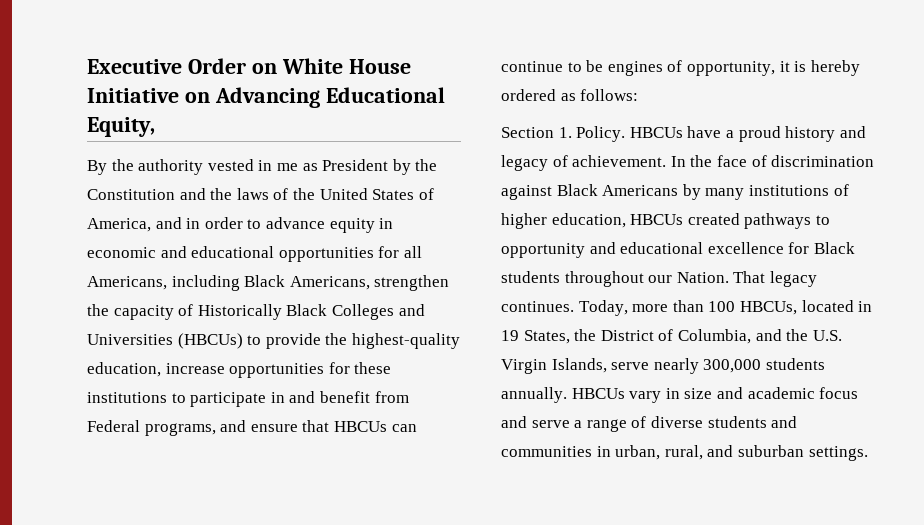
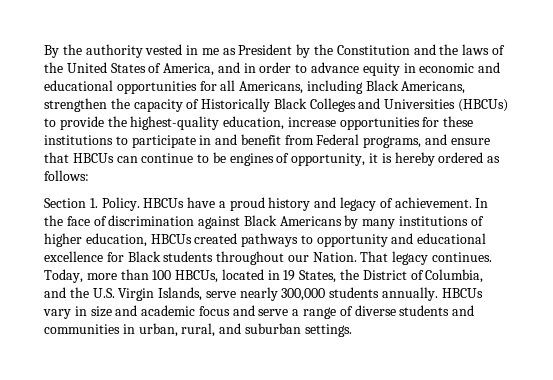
[87,58,411,74] [87,87,445,108] [87,117,155,137] Executive Order on White House Initiative on Advancing Educational Equity, // -> (44, 51) none

